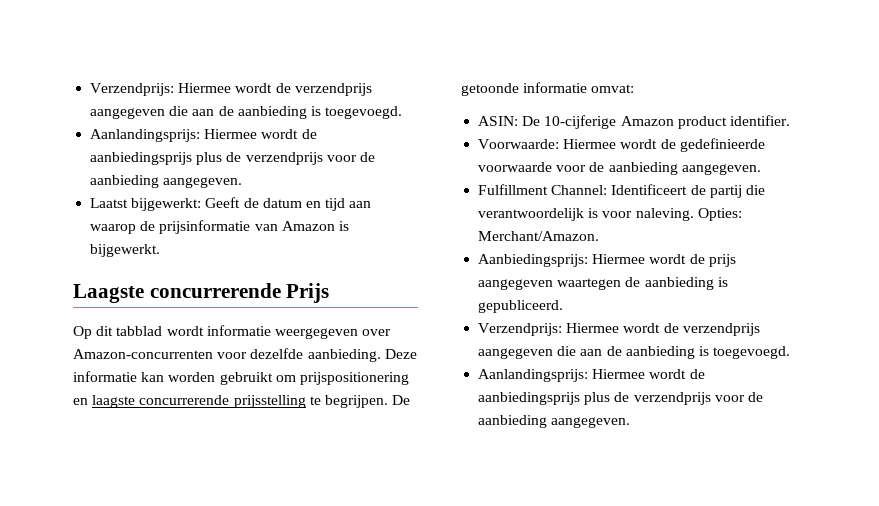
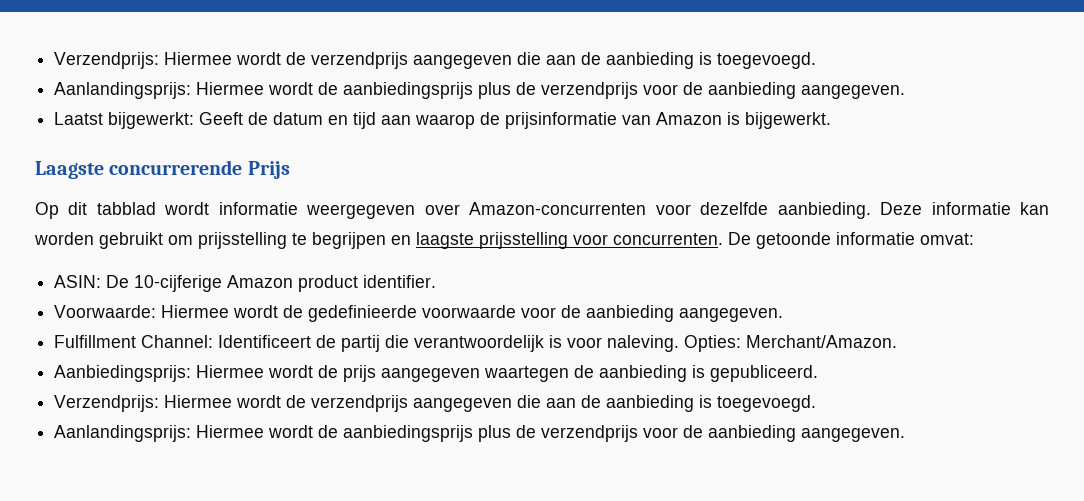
[299,372,409,385] [73,395,388,408] prijspositionering en laagste concurrerende prijsstelling te begrijpen. -> [198,232,723,249] prijsstelling te begrijpen en laagste prijsstelling voor concurrenten.

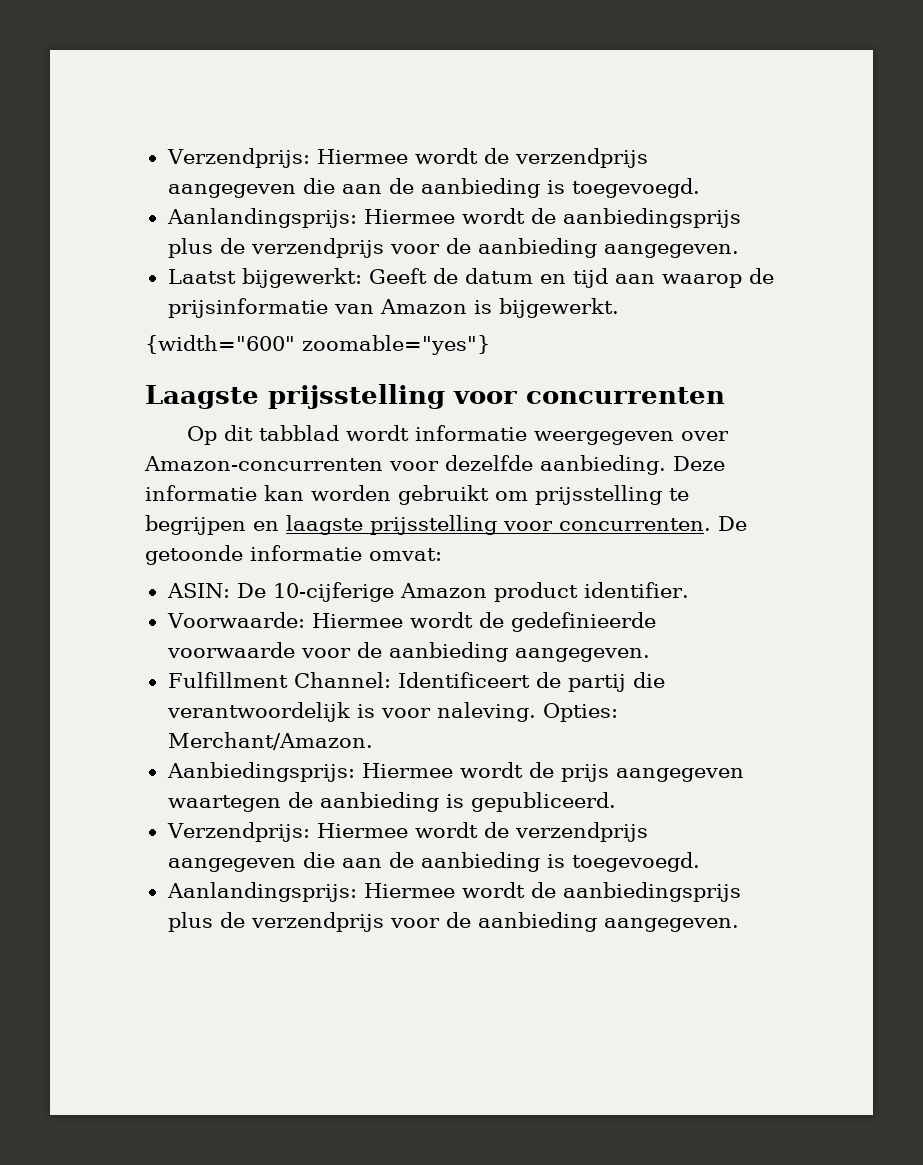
(832, 120) none -> [145,335,490,355] // {width="600" zoomable="yes"}
[109,160,290,179] concurrerende Prijs -> [268,384,725,409] prijsstelling voor concurrenten

